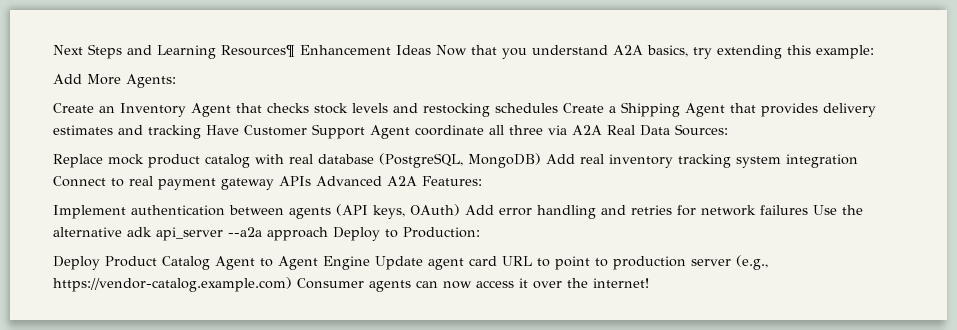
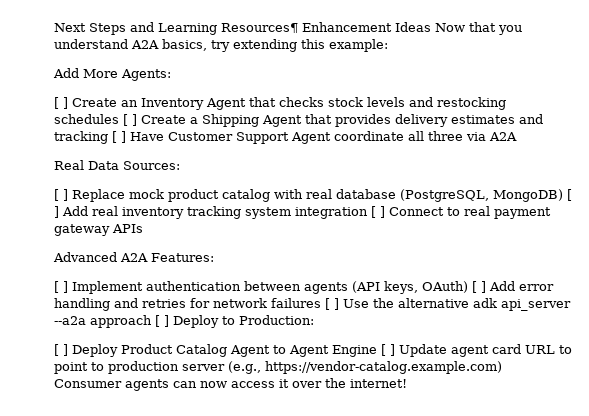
(176, 81) none -> [54,97,68,109] [ ]
(558, 108) none -> [123,114,137,126] [ ]
(201, 132) none -> [112,131,126,143] [ ]
(602, 130) none -> (517, 136) //
(728, 130) none -> [54,189,68,201] [ ]
(541, 160) none -> [567,189,572,201] [54,206,59,218] [ ]
(858, 161) none -> [371,206,385,218] [ ]
(311, 181) none -> (143, 228) //
(482, 181) none -> [54,281,68,293] [ ]
(460, 210) none -> [472,281,486,293] [ ]
(808, 210) none -> [325,298,339,310] [ ]
(328, 234) none -> [155,315,169,327] [ ]
(480, 232) none -> [54,344,68,356] [ ]
(370, 263) none -> [381,344,395,356] [ ]

